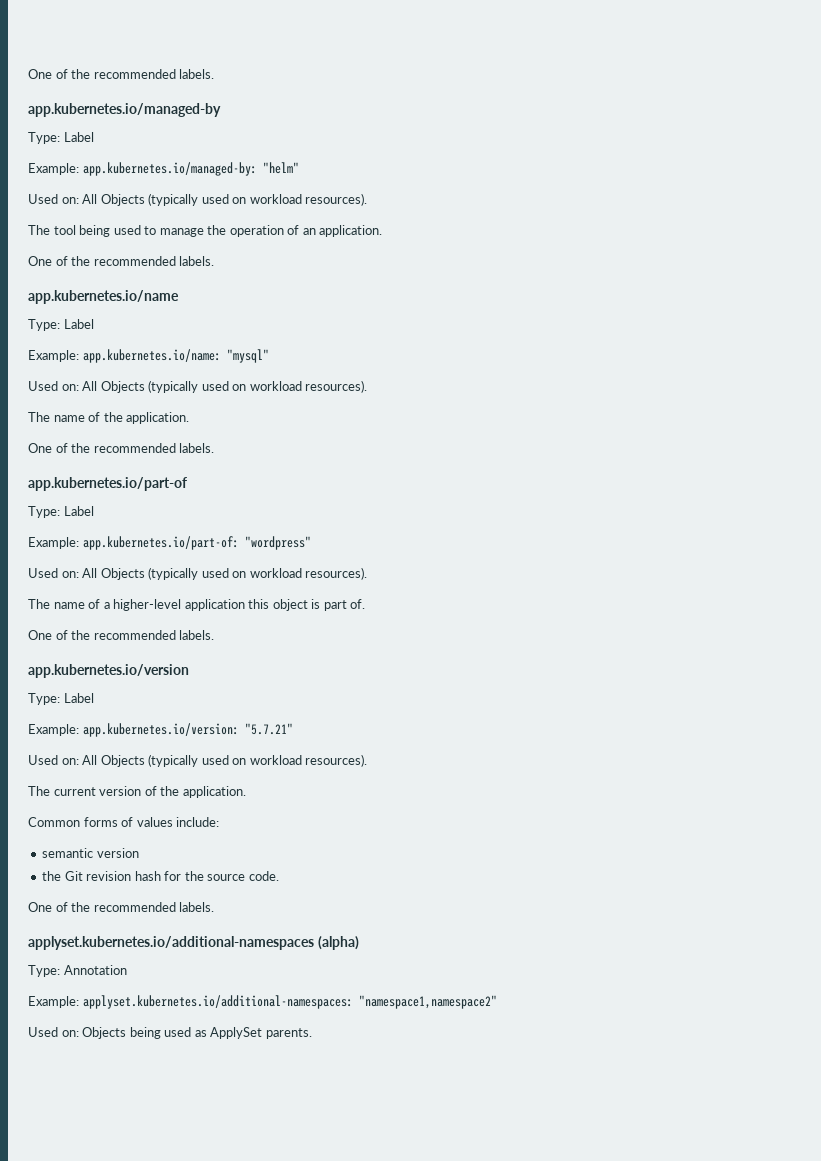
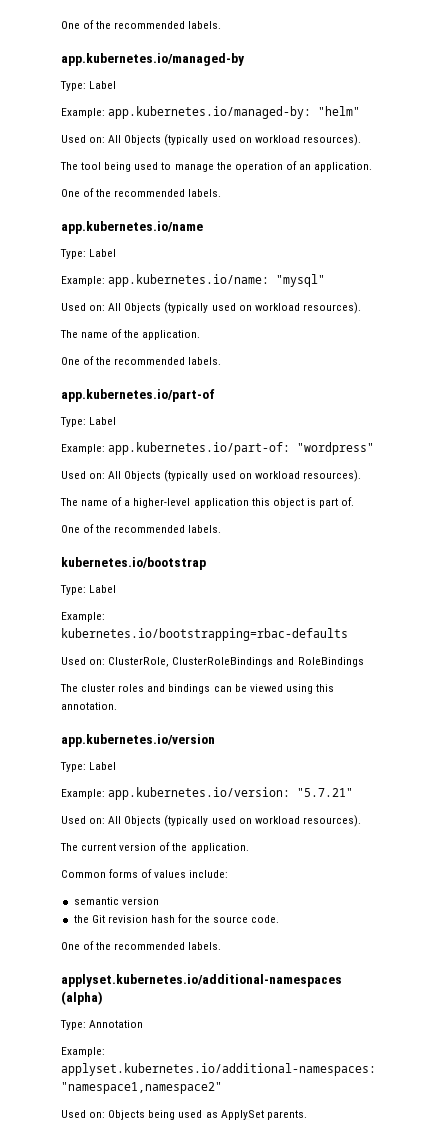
(215, 635) none -> [61,557,206,570] [60,585,117,595] [61,612,105,622] [61,628,348,641] [61,657,364,667] [60,684,334,694] [61,702,117,710] // kubernetes.io/bootstrap // Type: Label // Example: kubernetes.io/bootstrapping=rbac-defaults // Used on: ClusterRole, ClusterRoleBindings and RoleBindings // The cluster roles and bindings can be viewed using this annotation.

